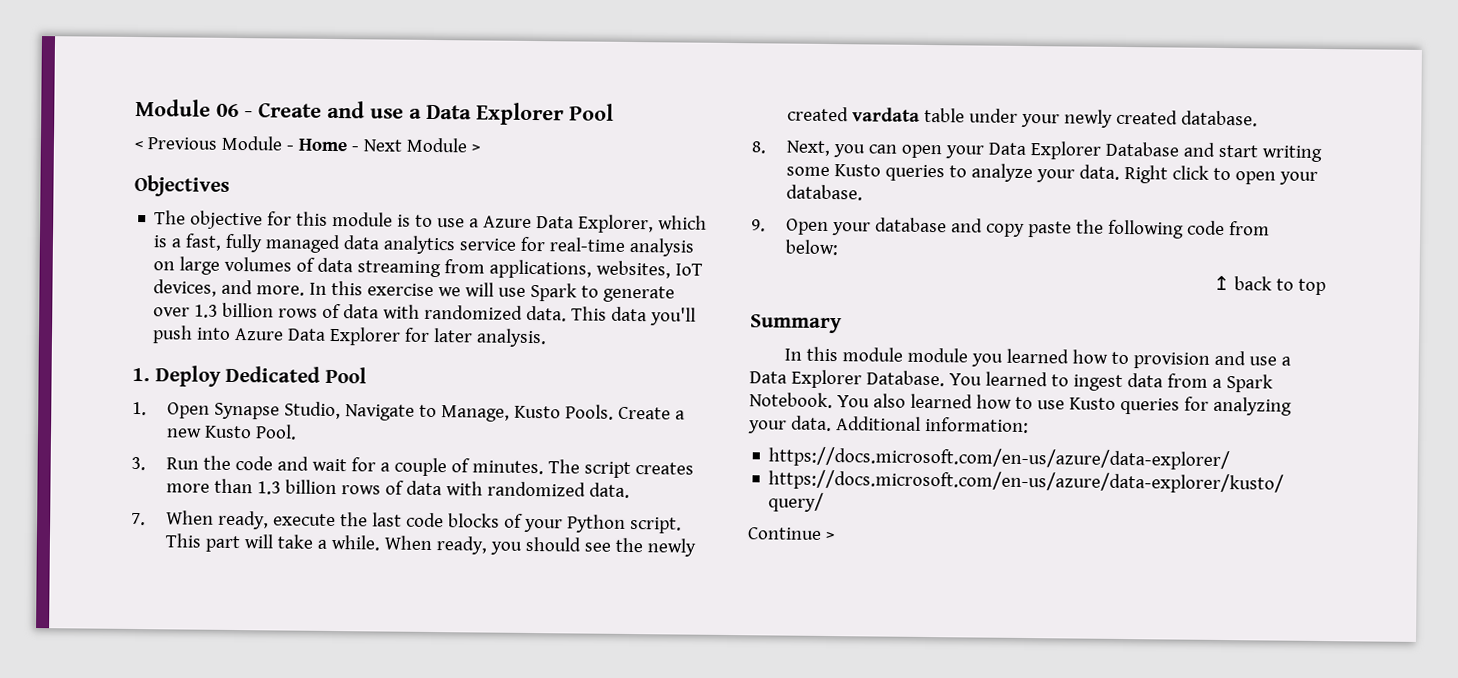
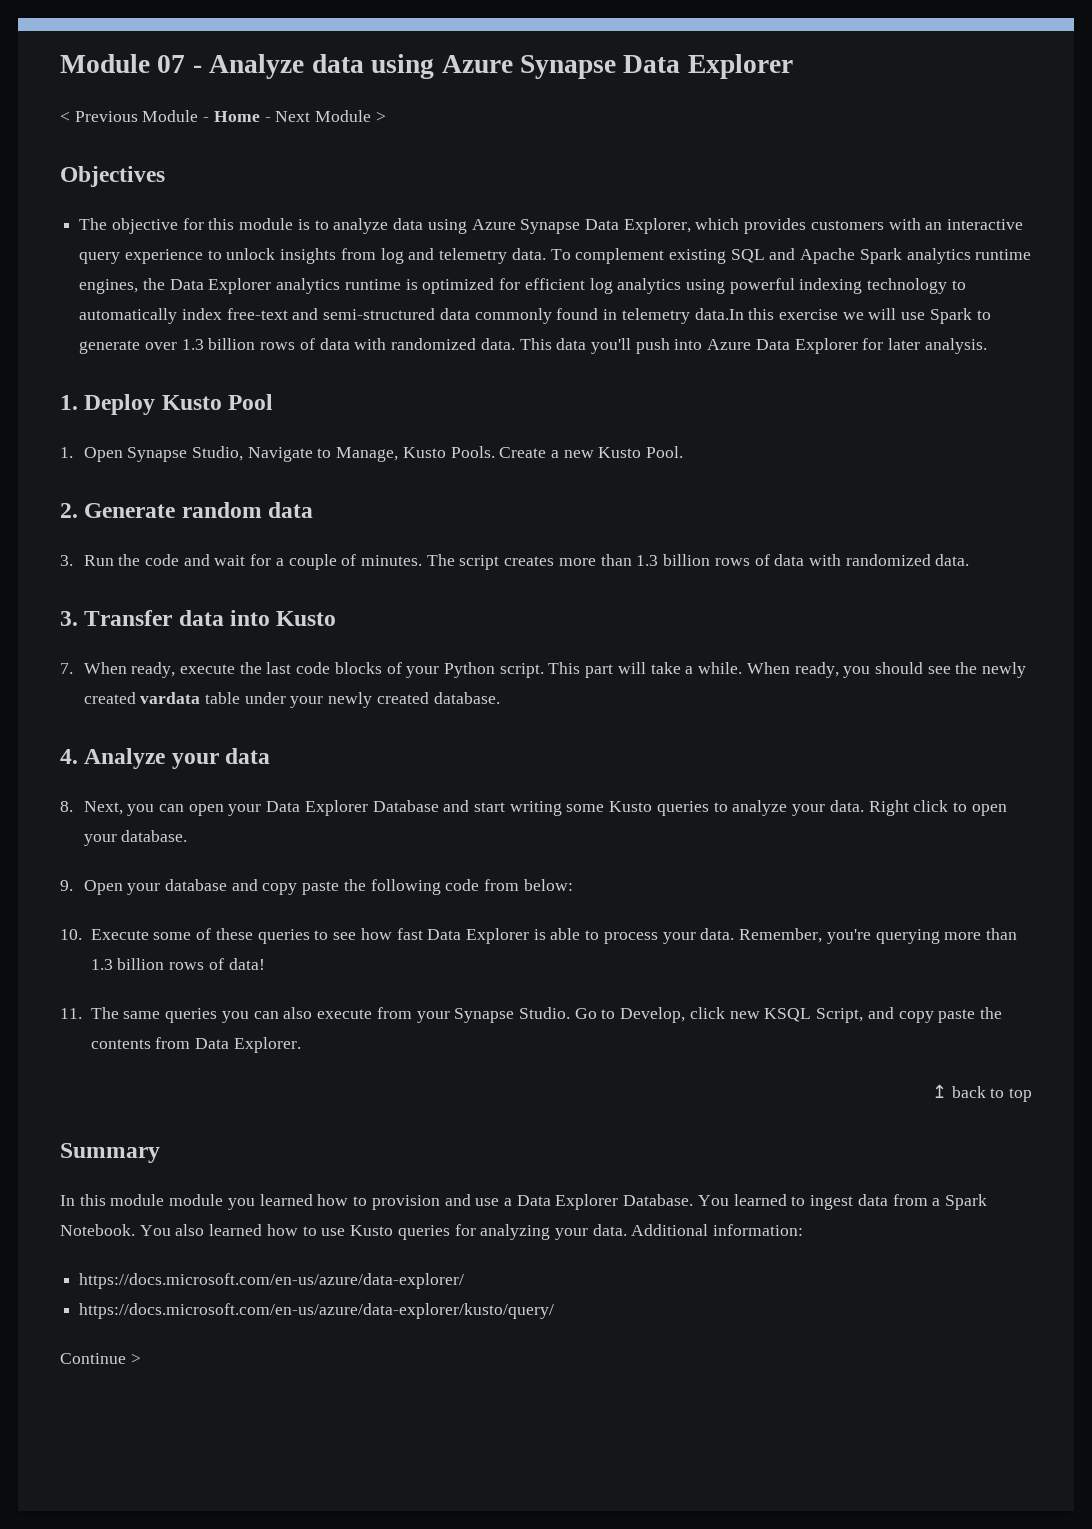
[135,98,614,126] Module 06 - Create and use a Data Explorer Pool -> [60,54,793,79] Module 07 - Analyze data using Azure Synapse Data Explorer
[437,214,708,234] [153,233,696,257] [153,256,704,279] [153,279,328,297] use a Azure Data Explorer, which is a fast, fully managed data analytics service for real-time analysis on large volumes of data streaming from applications, websites, IoT devices, and more. In -> [333,218,1024,234] [79,248,1032,264] [79,278,966,294] [79,308,744,324] analyze data using Azure Synapse Data Explorer, which provides customers with an interactive query experience to unlock insights from log and telemetry data. To complement existing SQL and Apache Spark analytics runtime engines, the Data Explorer analytics runtime is optimized for efficient log analytics using powerful indexing technology to automatically index free-text and semi-structured data commonly found in telemetry data.In
[225,365,321,383] Dedicated -> [161,395,222,410] Kusto
(298, 432) none -> [60,502,314,518] // 2. Generate random data
(631, 490) none -> [60,610,337,626] // 3. Transfer data into Kusto
(1259, 118) none -> [60,748,271,769] // 4. Analyze your data
(840, 247) none -> [60,928,1017,944] [90,958,265,970] [60,1007,1002,1023] [90,1037,301,1053] // 10. Execute some of these queries to see how fast Data Explorer is able to process your data. Remember, you're querying more than 1.3 billion rows of data! // 11. The same queries you can also execute from your Synapse Studio. Go to Develop, click new KSQL Script, and copy paste the contents from Data Explorer.

